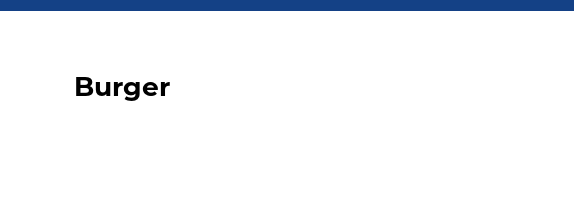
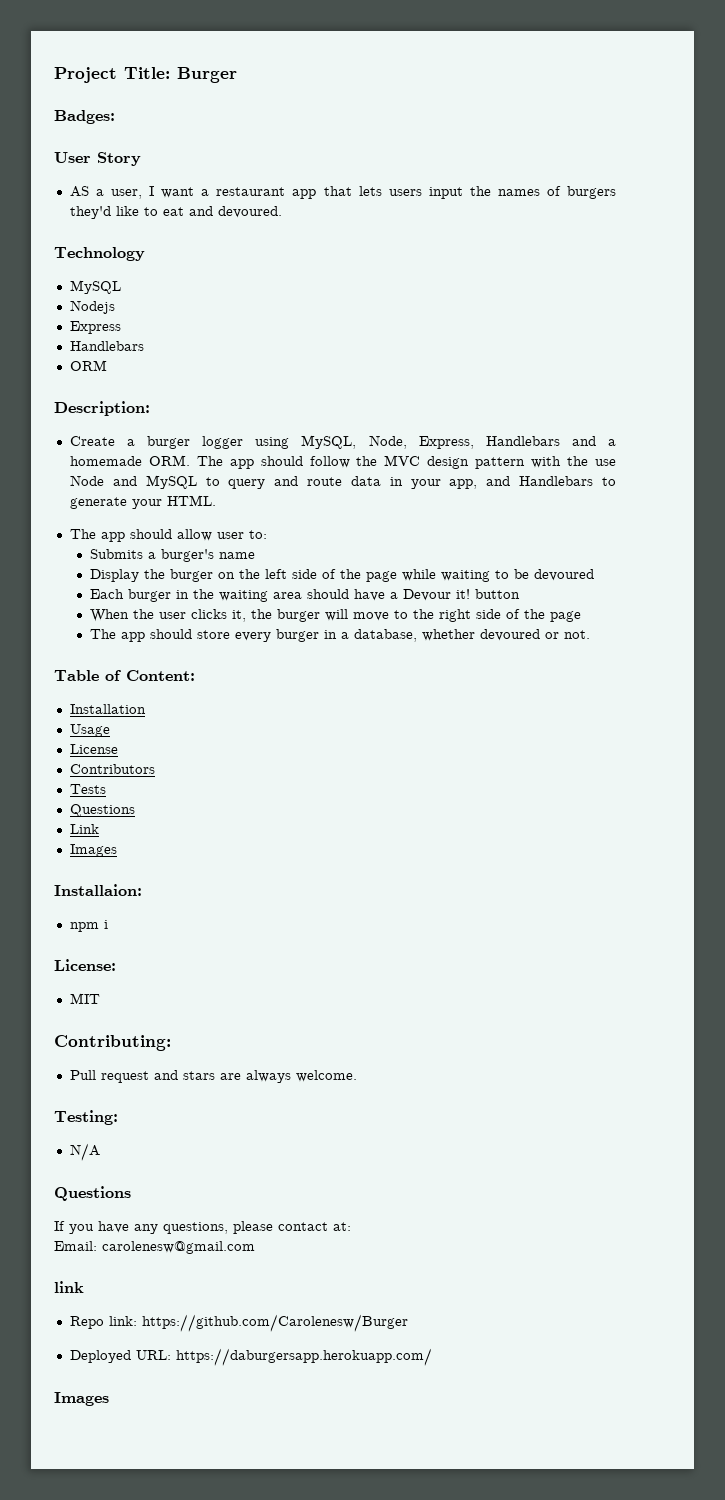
(74, 89) none -> [54,67,170,83] Project Title:
(170, 89) none -> [54,110,115,124] [54,152,141,166] [69,186,616,199] [69,206,282,219] [54,247,145,261] [69,280,121,294] [69,300,115,314] [69,321,121,334] [69,341,144,351] [69,360,107,371] [54,401,150,416] [69,435,616,449] [69,455,616,469] [69,475,617,489] [69,495,216,509] [69,529,267,542] [90,549,256,562] [90,569,595,582] [90,589,521,602] [90,609,582,622] [90,629,591,642] [54,670,195,681] [69,704,146,714] [69,724,110,737] [69,744,118,754] [69,764,155,774] [69,784,106,794] [69,804,135,817] [69,824,99,834] [69,844,117,857] [54,884,142,896] [69,920,108,932] [54,959,116,971] [69,993,100,1004] [54,1035,171,1051] [69,1070,357,1083] [54,1110,118,1125] [69,1143,100,1161] [54,1186,131,1201] [54,1221,351,1234] [54,1241,255,1254] [54,1281,84,1293] [69,1314,408,1332] [69,1348,432,1366] [54,1392,109,1406] // Badges: // User Story // AS a user, I want a restaurant app that lets users input the names of burgers they'd like to eat and devoured. // Technology // MySQL // Nodejs // Express // Handlebars // ORM // Description: // Create a burger logger using MySQL, Node, Express, Handlebars and a homemade ORM. The app should follow the MVC design pattern with the use Node and MySQL to query and route data in your app, and Handlebars to generate your HTML. // The app should allow user to: // Submits a burger's name // Display the burger on the left side of the page while waiting to be devoured // Each burger in the waiting area should have a Devour it! button // When the user clicks it, the burger will move to the right side of the page // The app should store every burger in a database, whether devoured or not. // Table of Content: // Installation // Usage // License // Contributors // Tests // Questions // Link // Images // Installaion: // npm i // License: // MIT // Contributing: // Pull request and stars are always welcome. // Testing: // N/A // Questions // If you have any questions, please contact at: // Email: carolenesw@gmail.com // link // Repo link: https://github.com/Carolenesw/Burger // Deployed URL: https://daburgersapp.herokuapp.com/ // Images

